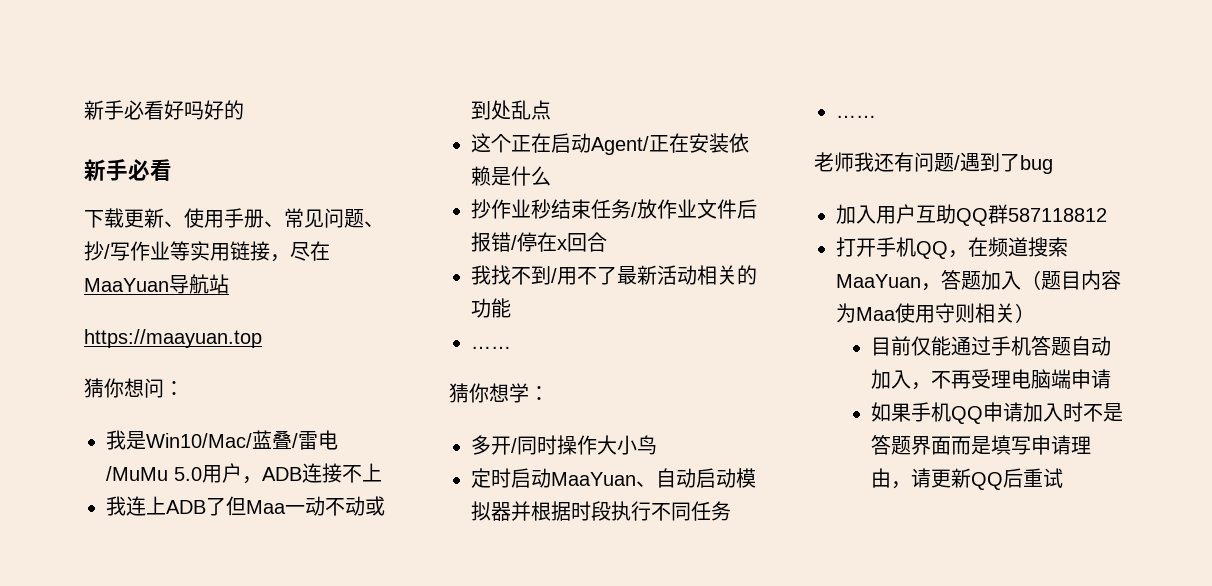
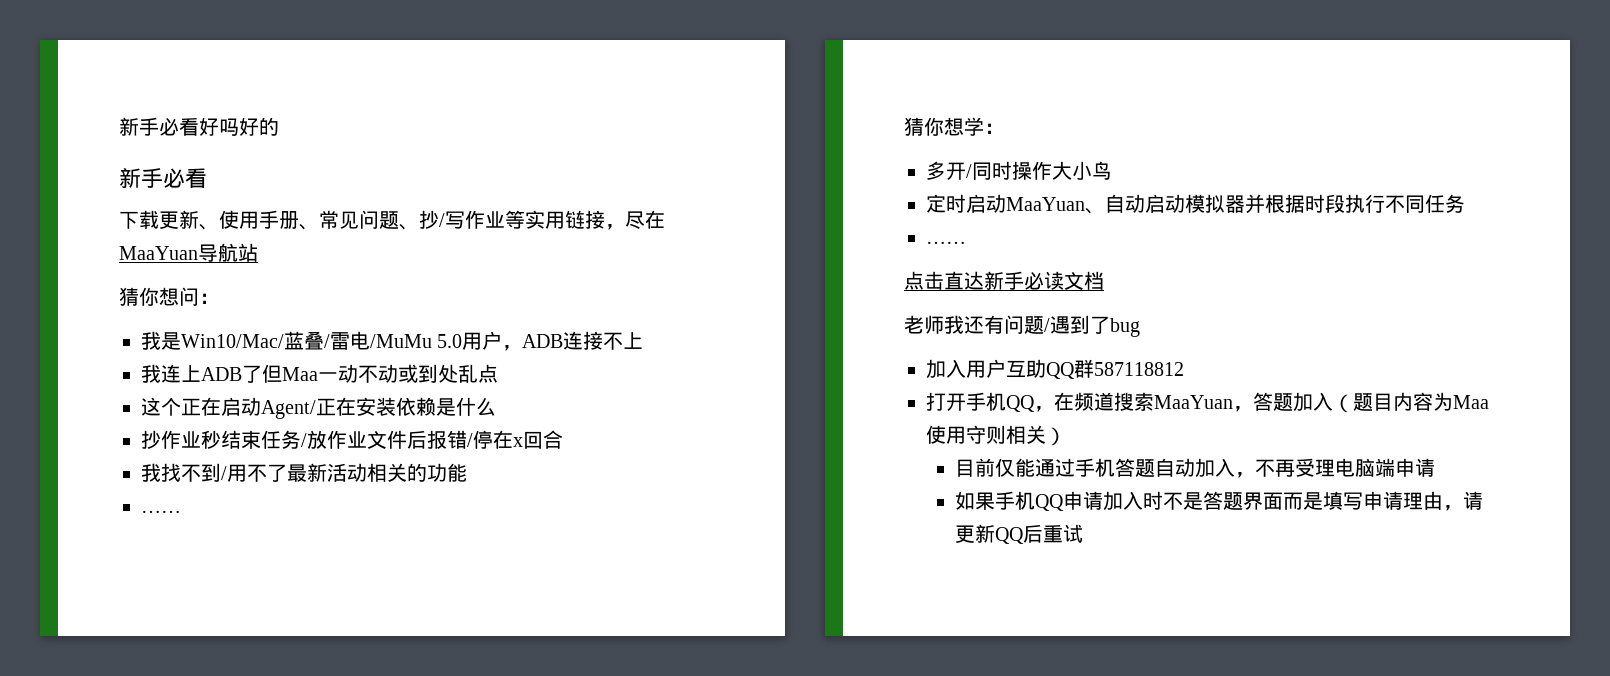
[84,329,262,348] // https://maayuan.top -> (258, 252) none
(876, 116) none -> [904,271,1104,290] // 点击直达新手必读文档

